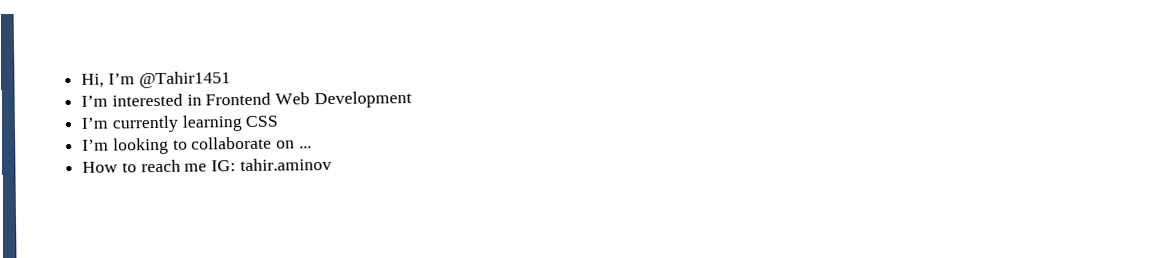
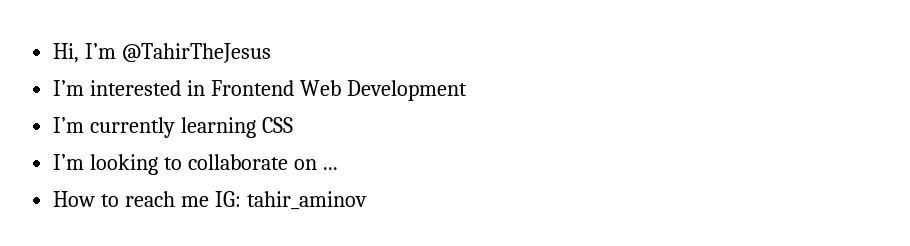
[138,71,231,89] @Tahir1451 -> [122,43,272,63] @TahirTheJesus
[239,157,332,172] tahir.aminov -> [246,191,367,210] tahir_aminov

